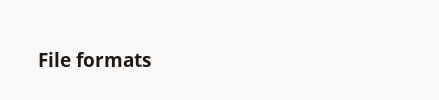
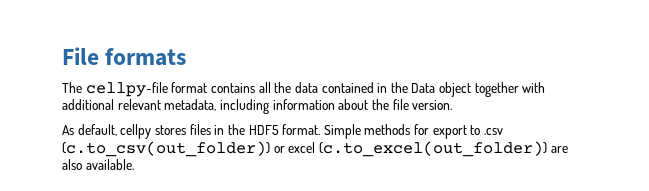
(152, 59) none -> [62,82,546,97] [62,99,453,114] [62,124,504,139] [62,141,568,157] [62,159,134,170] // The cellpy-file format contains all the data contained in the Data object together with additional relevant metadata, including information about the file version. // As default, cellpy stores files in the HDF5 format. Simple methods for export to .csv (c.to_csv(out_folder)) or excel (c.to_excel(out_folder)) are also available.

